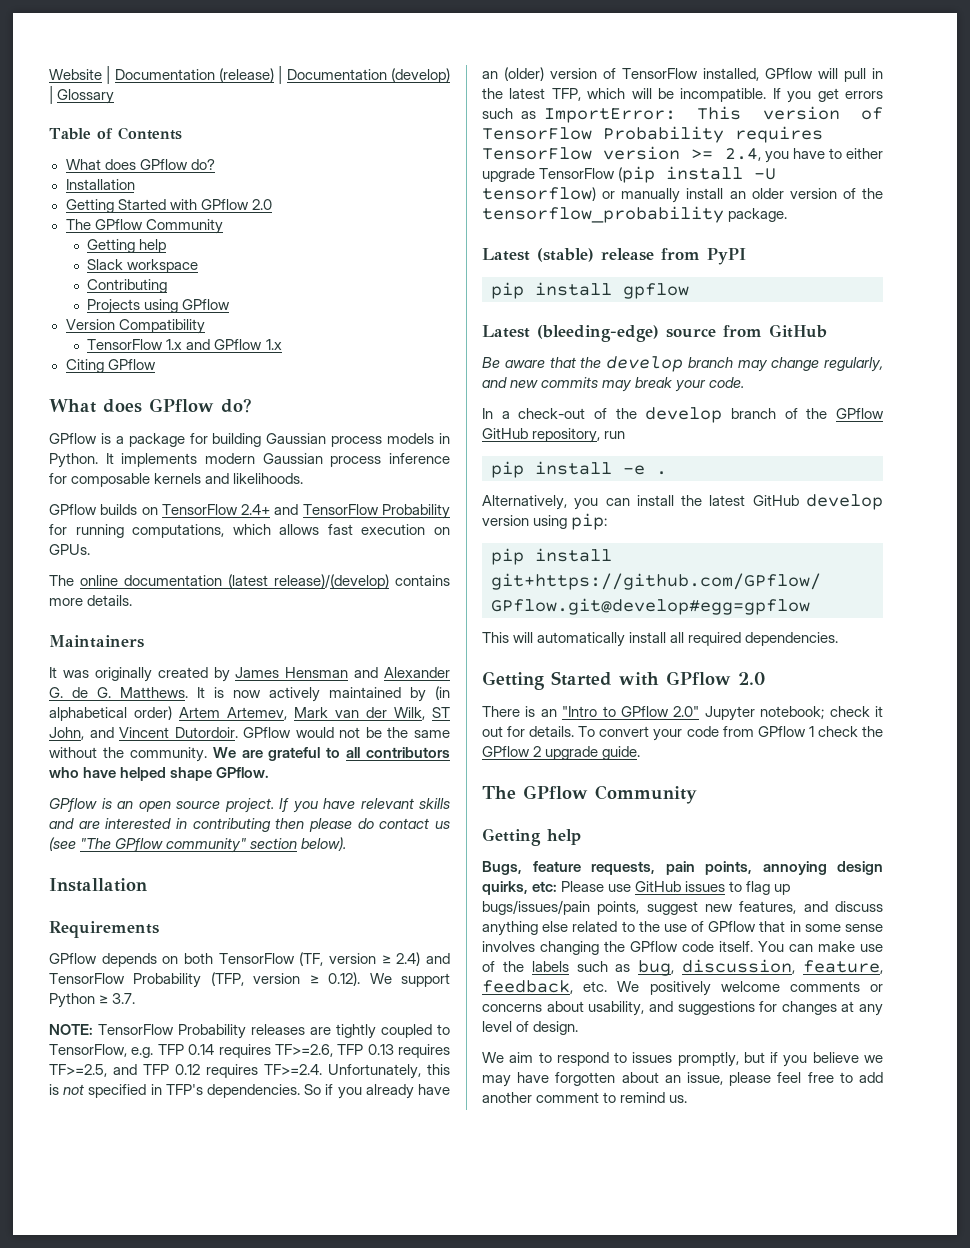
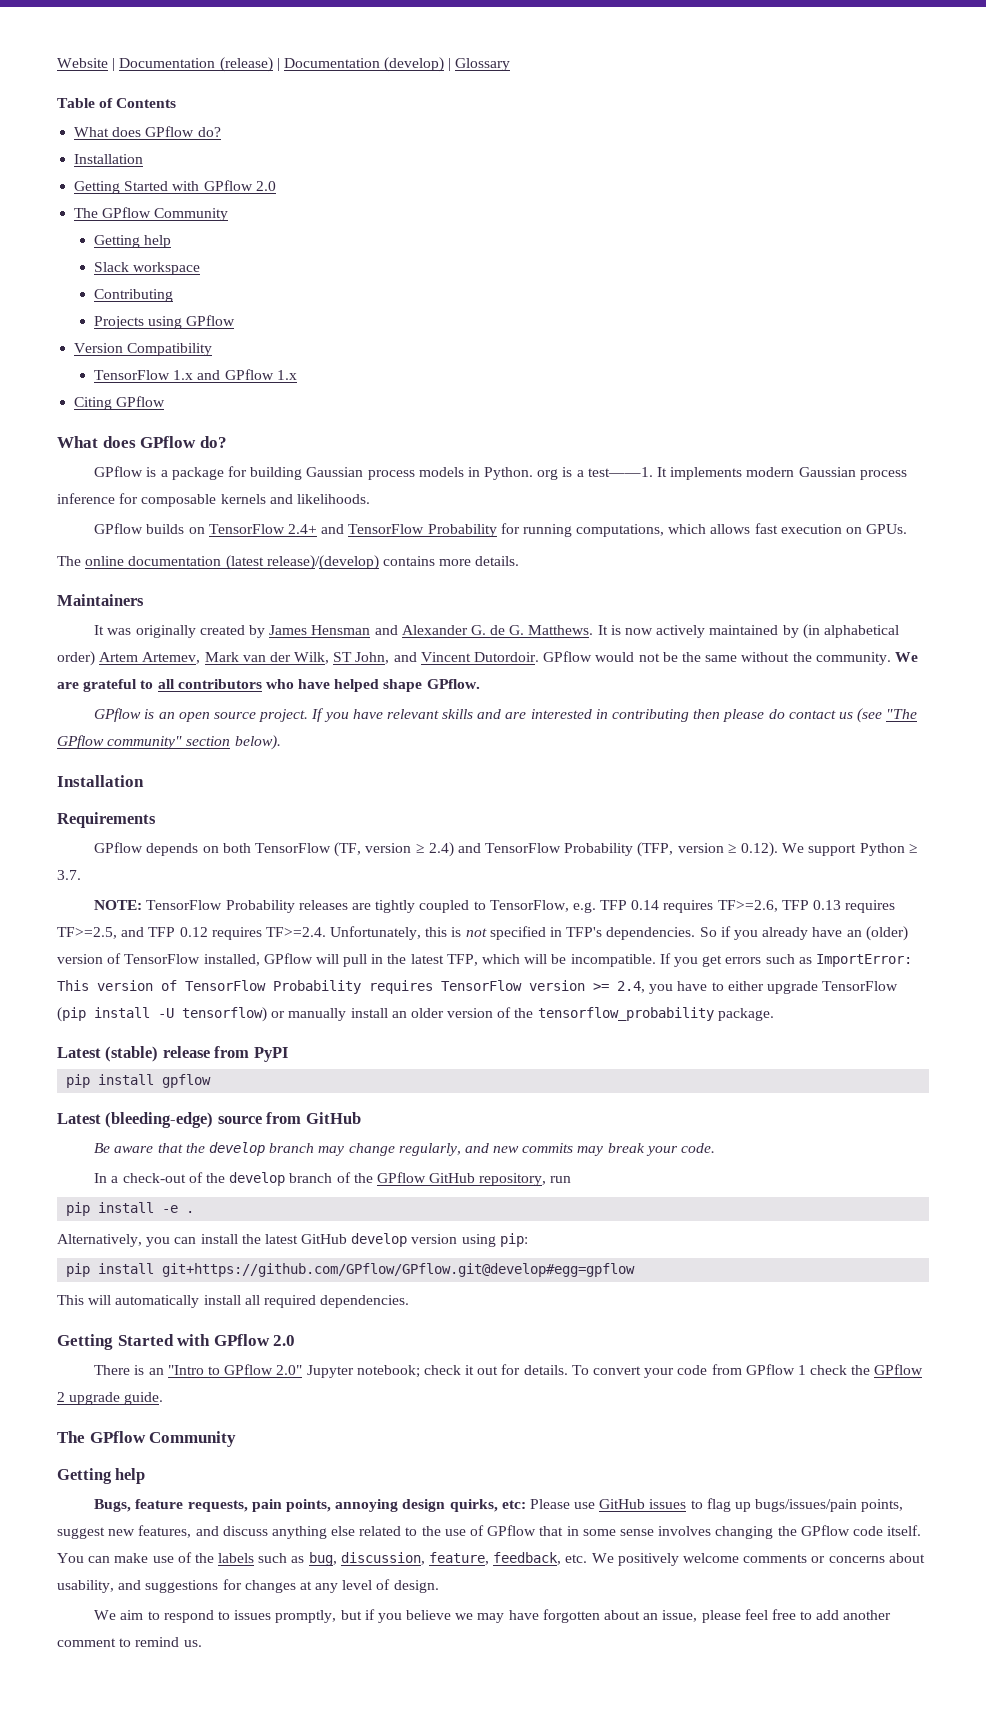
(98, 460) none -> [537,467,653,480] org is a test——1.

